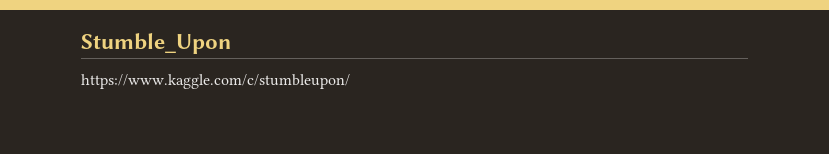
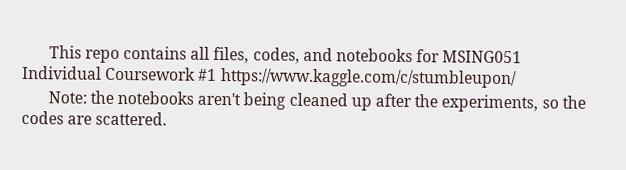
[81,33,232,54] [81,74,350,89] Stumble_Upon // https://www.kaggle.com/c/stumbleupon/ -> [48,45,523,64] [22,65,517,89] [47,90,586,113] [21,110,168,126] This repo contains all files, codes, and notebooks for MSING051 Individual Coursework #1 https://www.kaggle.com/c/stumbleupon/ // Note: the notebooks aren't being cleaned up after the experiments, so the codes are scattered.

